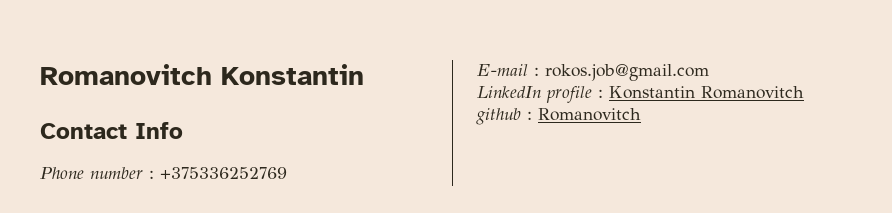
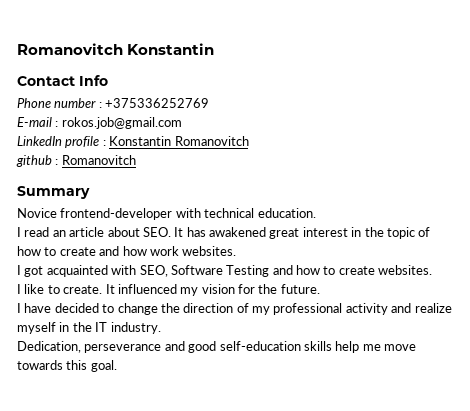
(641, 114) none -> [17,186,90,199] [17,208,316,220] [17,227,431,239] [17,246,237,256] [17,265,433,277] [17,284,320,296] [17,303,452,315] [17,322,161,334] [17,341,416,353] [17,360,117,372] // Summary // Novice frontend-developer with technical education. // I read an article about SEO. It has awakened great interest in the topic of how to create and how work websites. // I got acquainted with SEO, Software Testing and how to create websites. // I like to create. It influenced my vision for the future. // I have decided to change the direction of my professional activity and realize myself in the IT industry. // Dedication, perseverance and good self-education skills help me move towards this goal.

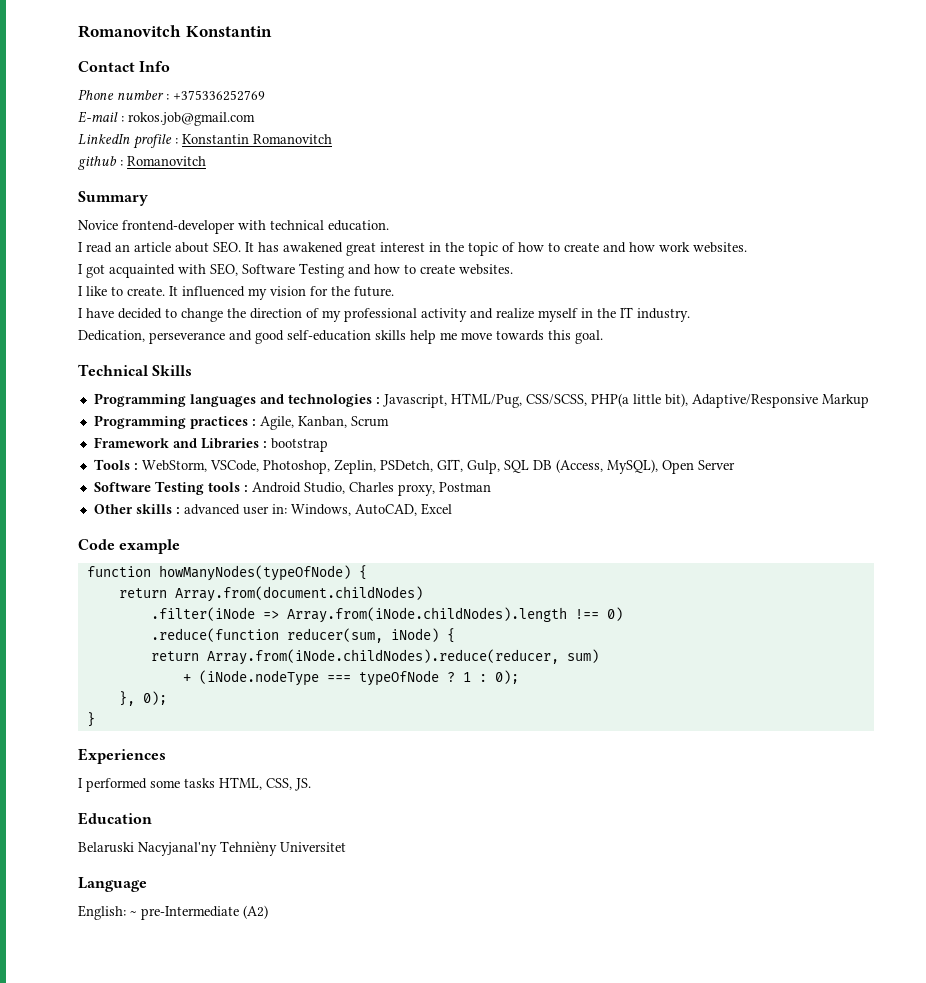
(117, 366) none -> [78,364,193,376] [93,393,869,408] [93,415,389,430] [93,437,328,452] [93,459,735,474] [93,481,491,496] [93,503,452,516] [78,539,181,554] [86,565,367,581] [118,586,423,602] [150,607,623,623] [150,628,455,643] [150,649,599,665] [182,670,519,686] [118,691,167,706] [86,712,95,727] [78,748,166,764] [78,777,311,792] [78,812,152,825] [78,841,346,856] [78,877,147,892] [78,905,268,920] // Technical Skills // Programming languages and technologies : Javascript, HTML/Pug, CSS/SCSS, PHP(a little bit), Adaptive/Responsive Markup // Programming practices : Agile, Kanban, Scrum // Framework and Libraries : bootstrap // Tools : WebStorm, VSCode, Photoshop, Zeplin, PSDetch, GIT, Gulp, SQL DB (Access, MySQL), Open Server // Software Testing tools : Android Studio, Charles proxy, Postman // Other skills : advanced user in: Windows, AutoCAD, Excel // Code example // function howManyNodes(typeOfNode) { // return Array.from(document.childNodes) // .filter(iNode => Array.from(iNode.childNodes).length !== 0) // .reduce(function reducer(sum, iNode) { // return Array.from(iNode.childNodes).reduce(reducer, sum) // + (iNode.nodeType === typeOfNode ? 1 : 0); // }, 0); // } // Experiences // I performed some tasks HTML, CSS, JS. // Education // Belaruski Nacyjanal'ny Tehnièny Universitet // Language // English: ~ pre-Intermediate (A2)

